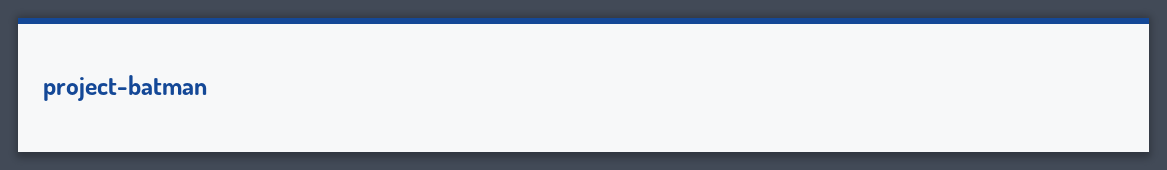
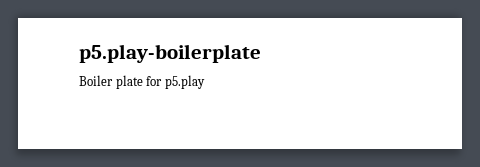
[43,75,207,101] project-batman -> [79,44,261,63] [79,75,205,89] p5.play-boilerplate // Boiler plate for p5.play

